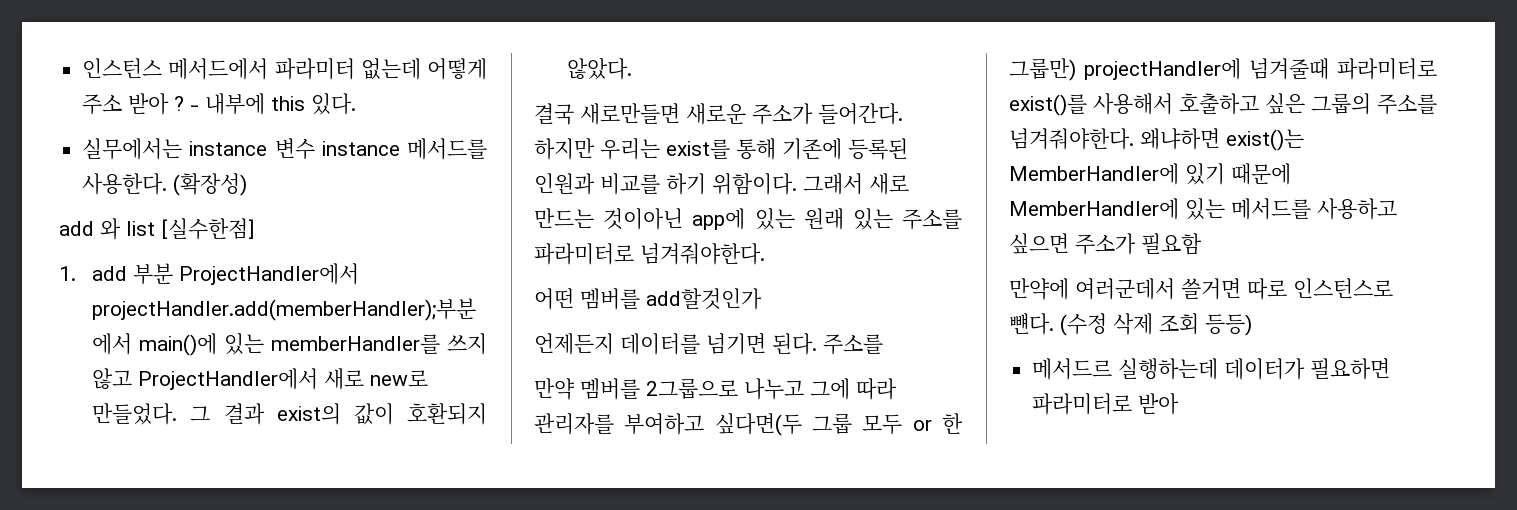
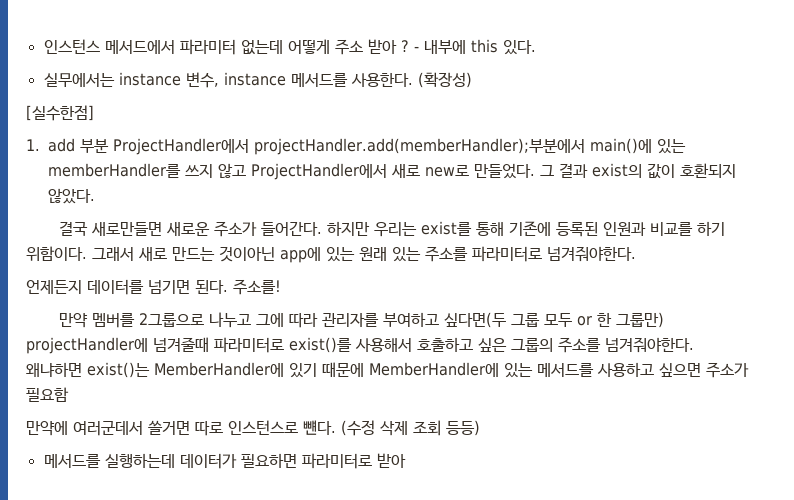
[274,138,315,160] 변수 -> [185,72,219,88] 변수,
[59,218,155,240] add 와 list -> (472, 80) none
[534,288,762,310] // 어떤 멤버를 add할것인가 -> (636, 254) none
[823,334,883,355] 주소를 -> [233,279,281,295] 주소를!
(1134, 139) none -> (694, 345) //
[1032,358,1113,380] 메서드르 -> [43,454,101,468] 메서드를

